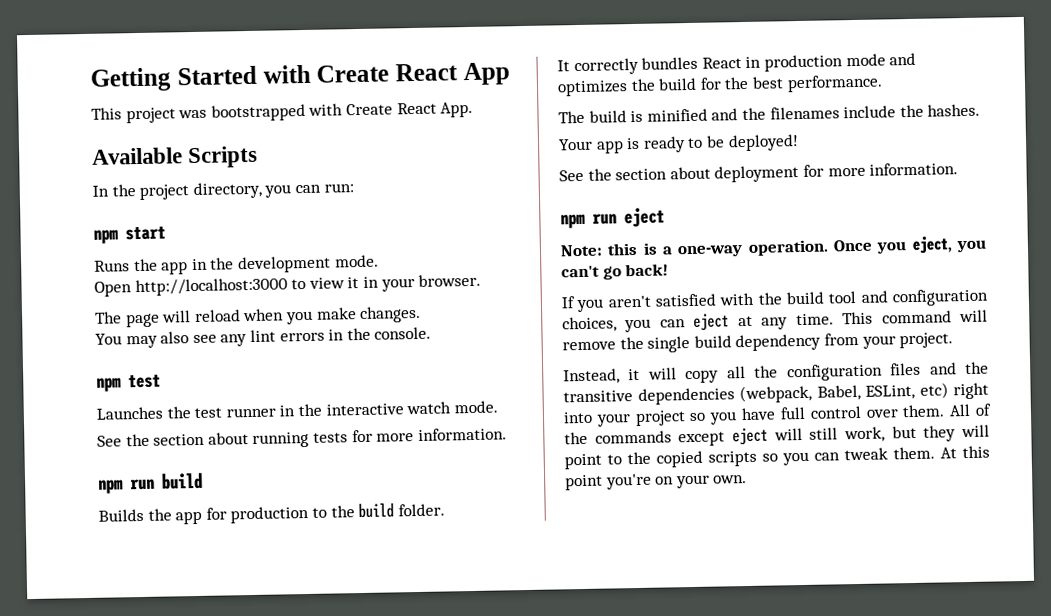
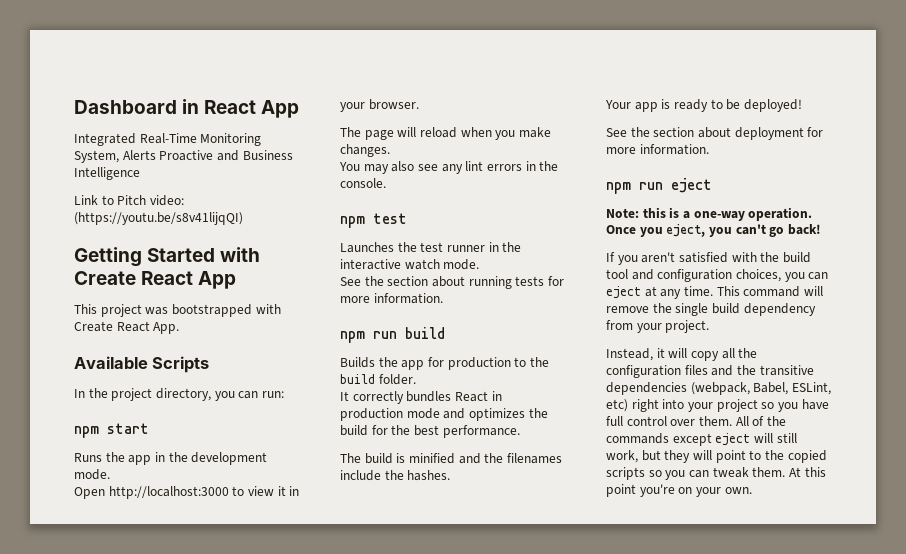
(90, 79) none -> [74,99,300,118] [74,133,262,146] [74,150,293,163] [74,167,140,180] [74,195,184,206] [74,212,243,225] Dashboard in React App // Integrated Real-Time Monitoring System, Alerts Proactive and Business Intelligence // Link to Pitch video: (https://youtu.be/s8v41lijqQI) //

